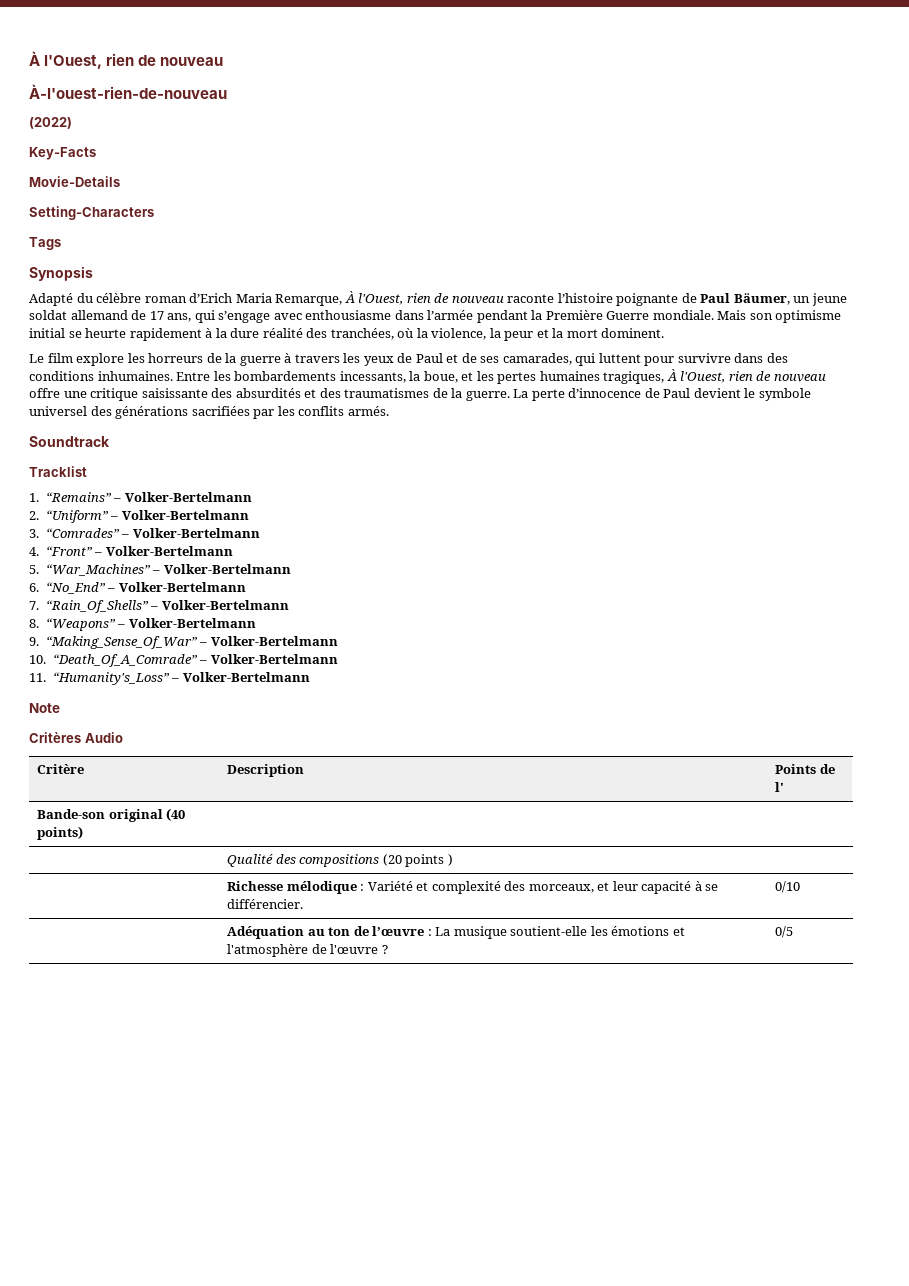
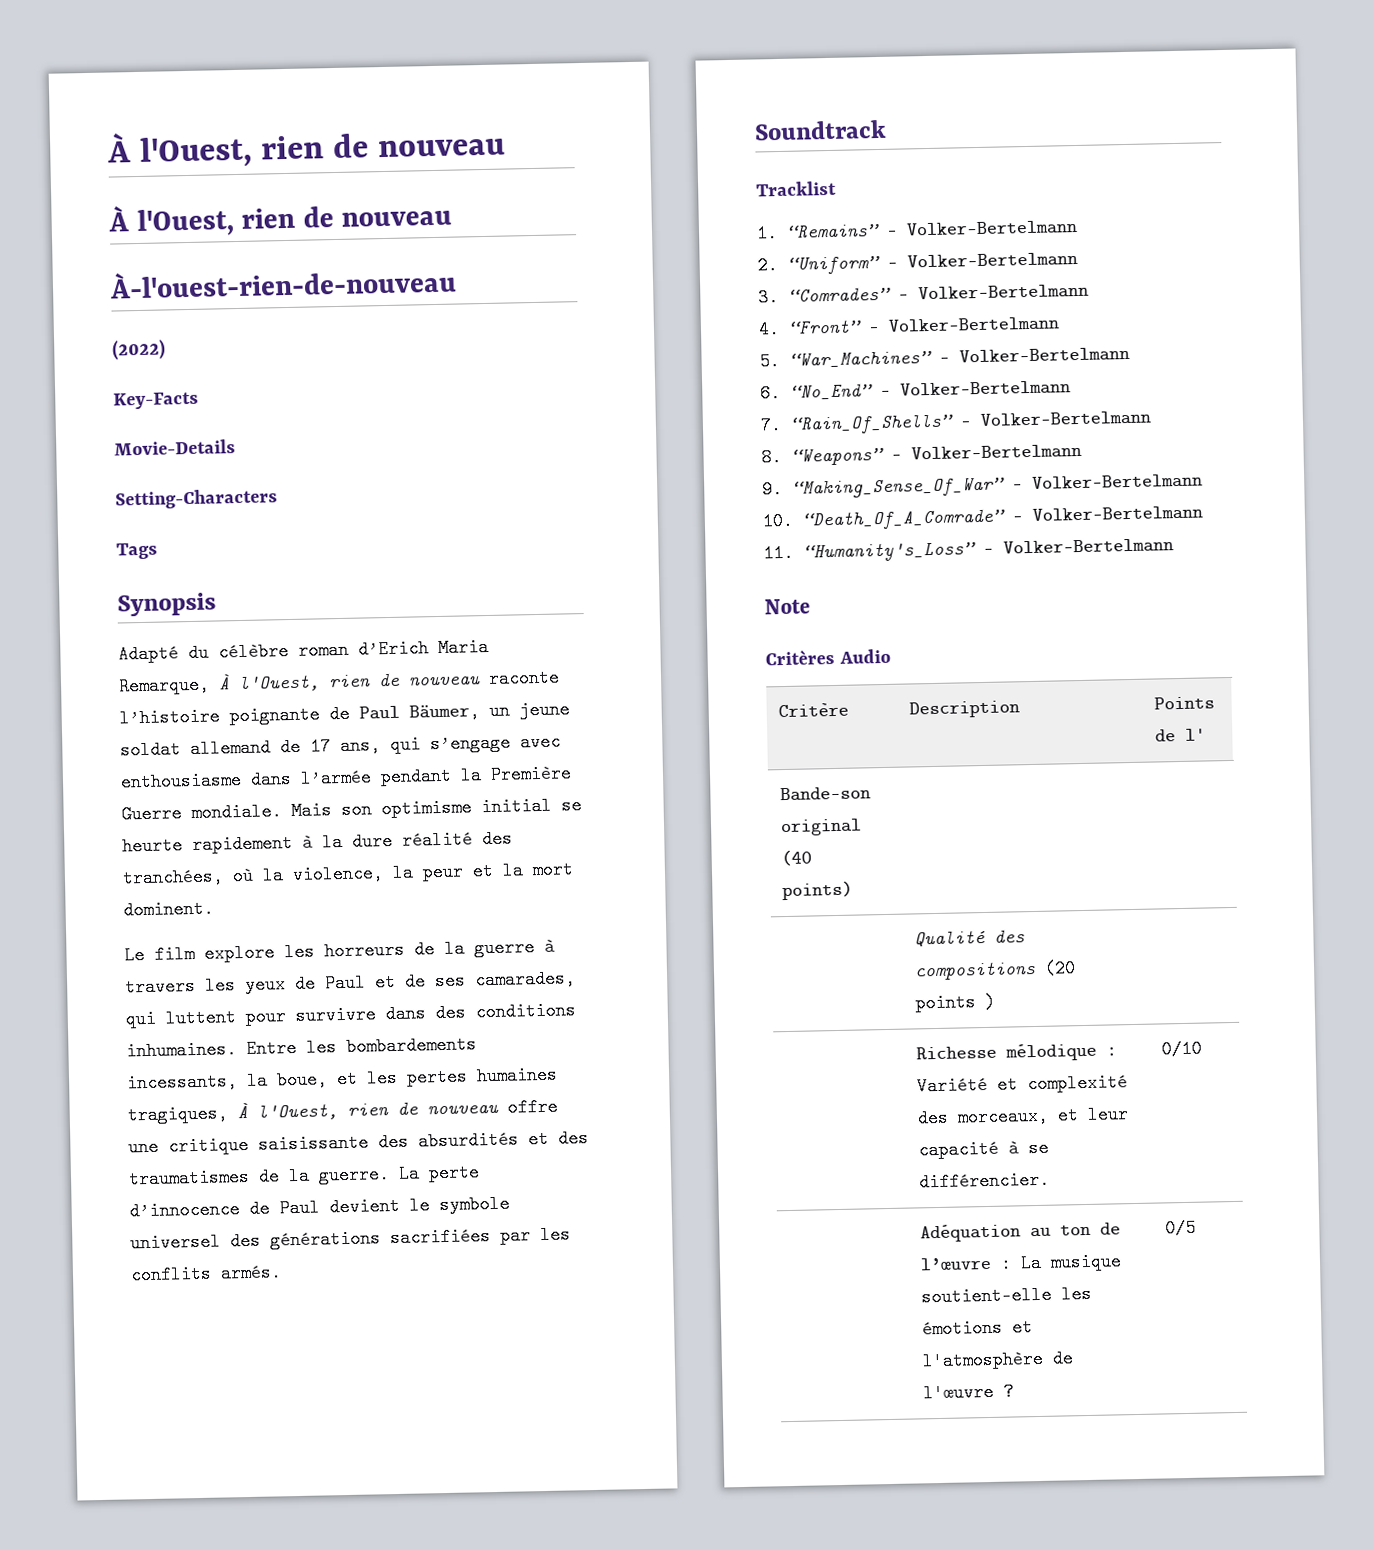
[29,51,224,69] À l'Ouest, rien de nouveau -> [106,132,505,169] [108,205,453,238] À l'Ouest, rien de nouveau // À l'Ouest, rien de nouveau

